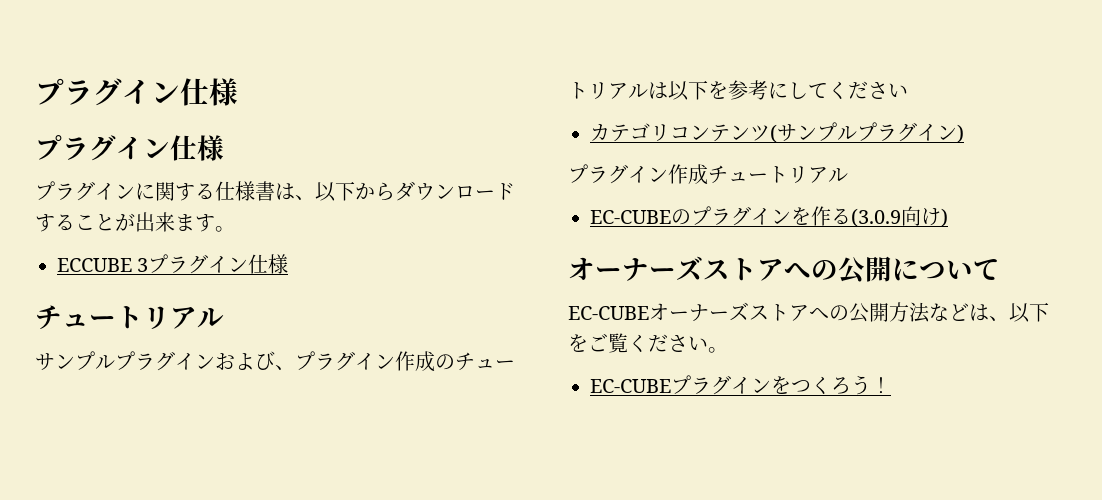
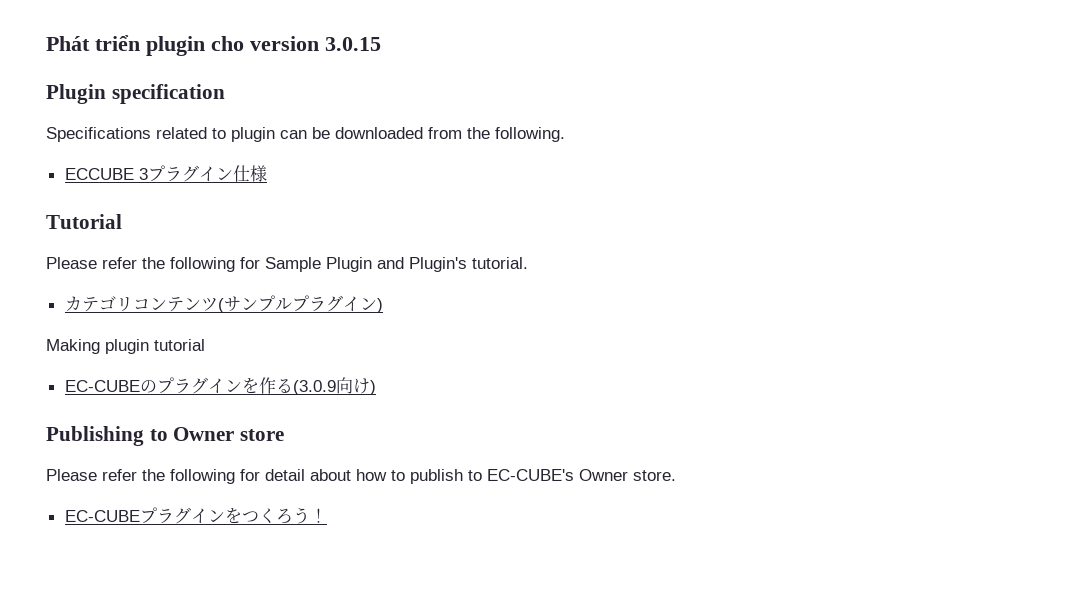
[35,78,238,106] [35,135,224,161] [35,181,515,202] [35,212,235,232] プラグイン仕様 // プラグイン仕様 // プラグインに関する仕様書は、以下からダウンロードすることが出来ます。 -> [46,35,381,56] [46,84,225,104] [46,127,565,142] Phát triển plugin cho version 3.0.15 // Plugin specification // Specifications related to plugin can be downloaded from the following.
[35,305,224,330] [35,351,515,372] [568,80,908,101] チュートリアル // サンプルプラグインおよび、プラグイン作成のチュートリアルは以下を参考にしてください -> [46,214,122,229] [46,257,528,272] Tutorial // Please refer the following for Sample Plugin and Plugin's tutorial.
[568,164,848,185] プラグイン作成チュートリアル -> [46,339,205,354] Making plugin tutorial
[568,256,1000,284] [568,302,1049,323] [568,333,728,353] オーナーズストアへの公開について // EC-CUBEオーナーズストアへの公開方法などは、以下をご覧ください。 -> [46,426,285,446] [46,469,676,484] Publishing to Owner store // Please refer the following for detail about how to publish to EC-CUBE's Owner store.

